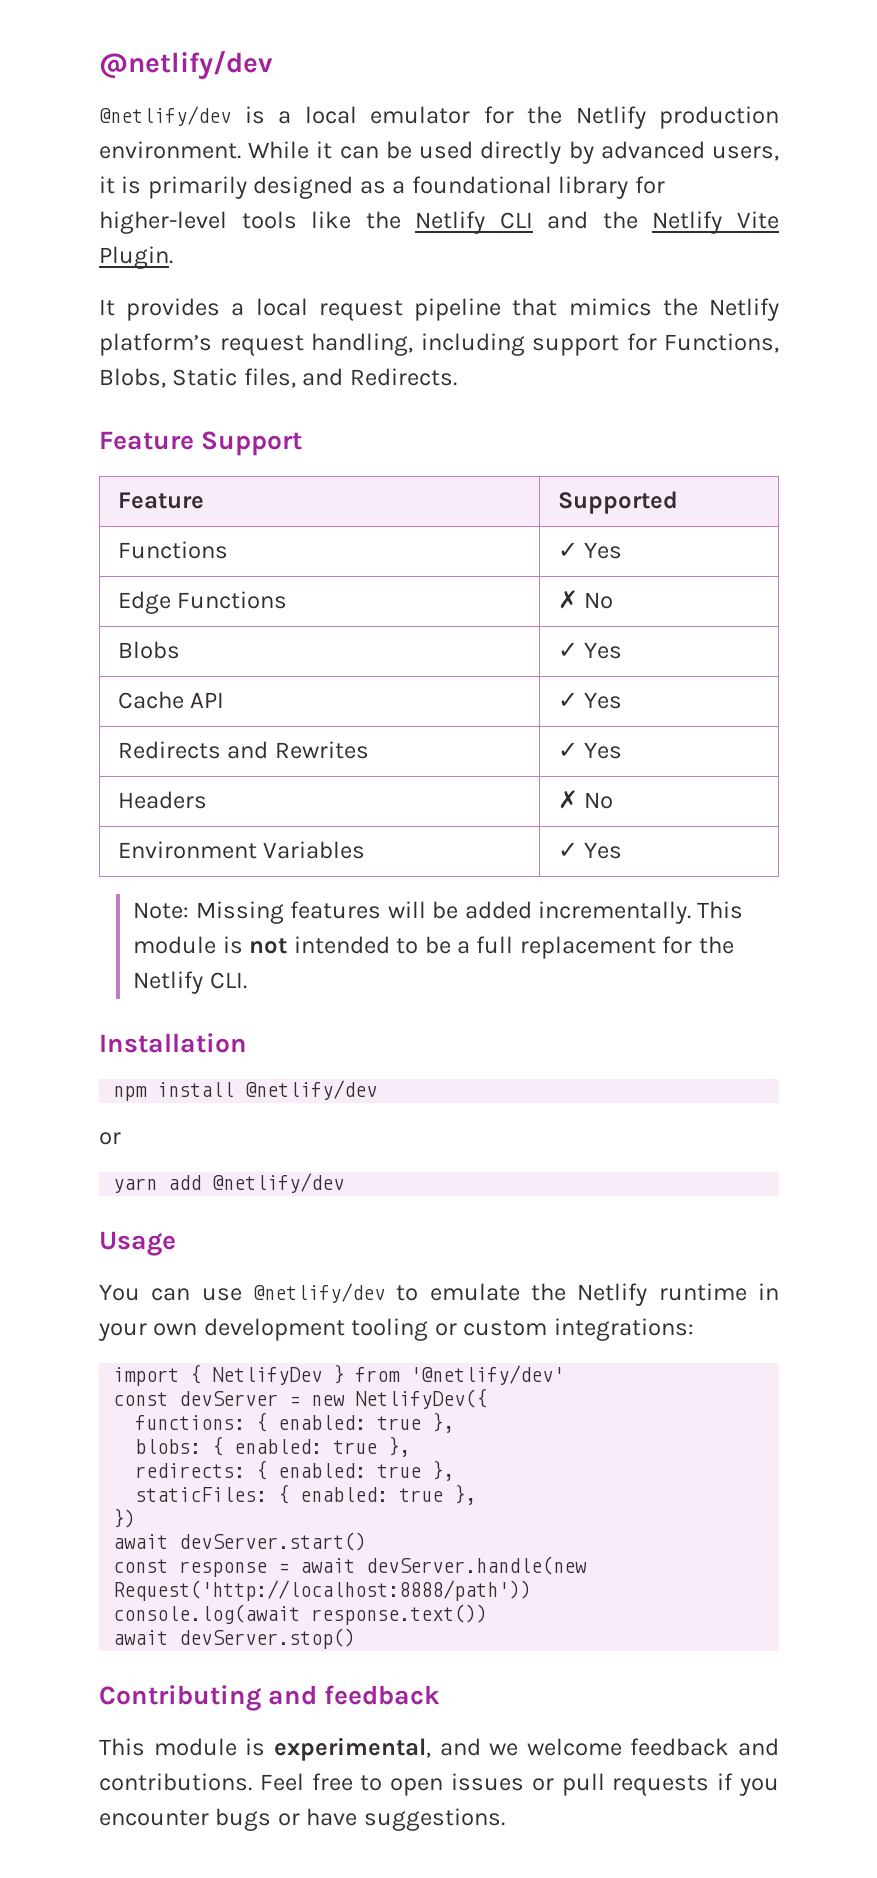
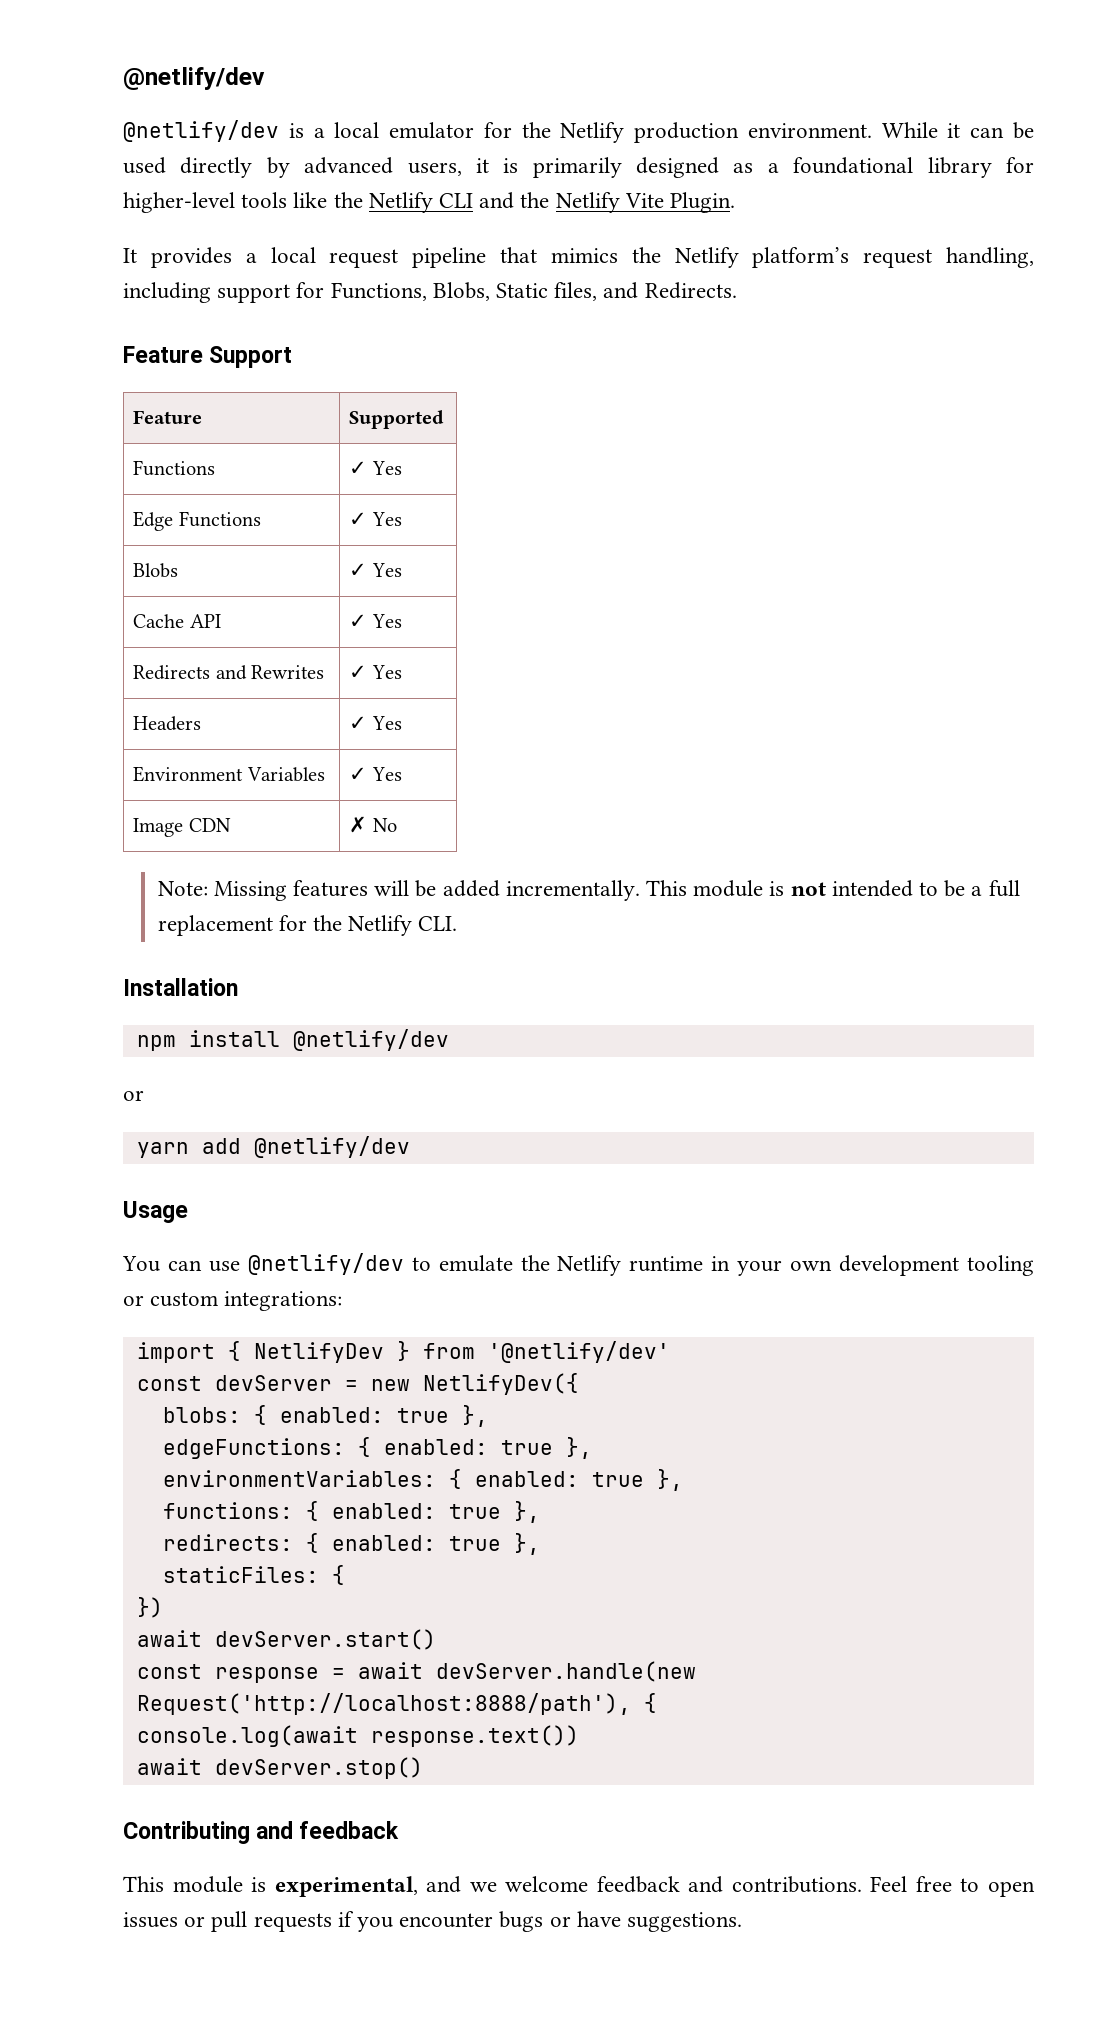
[557,590,614,609] ✗ No -> [349,512,402,526] ✓ Yes
[557,790,614,809] ✗ No -> [349,716,402,730] ✓ Yes
(623, 850) none -> [133,818,231,837] [349,816,397,833] // Image CDN | ✗ No
[135,1412,455,1433] [135,1439,202,1454] functions: { enabled: true }, // blobs: -> [162,1405,488,1427] [162,1437,592,1459] [162,1469,683,1491] [162,1502,293,1519] blobs: { enabled: true }, // edgeFunctions: { enabled: true }, // environmentVariables: { enabled: true }, // functions:
[300,1484,477,1505] enabled: true }, -> (345, 1575) none
[113,1580,532,1601] Request('http://localhost:8888/path')) -> [136,1693,657,1715] Request('http://localhost:8888/path'), {

